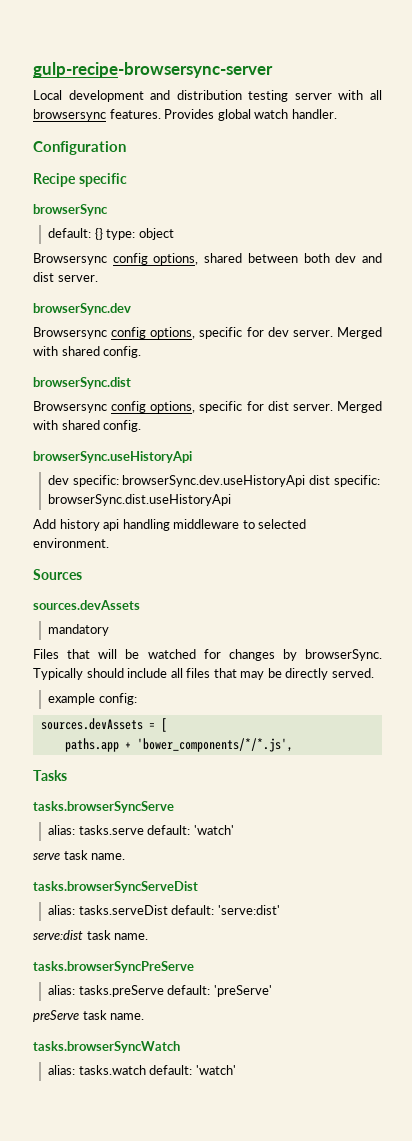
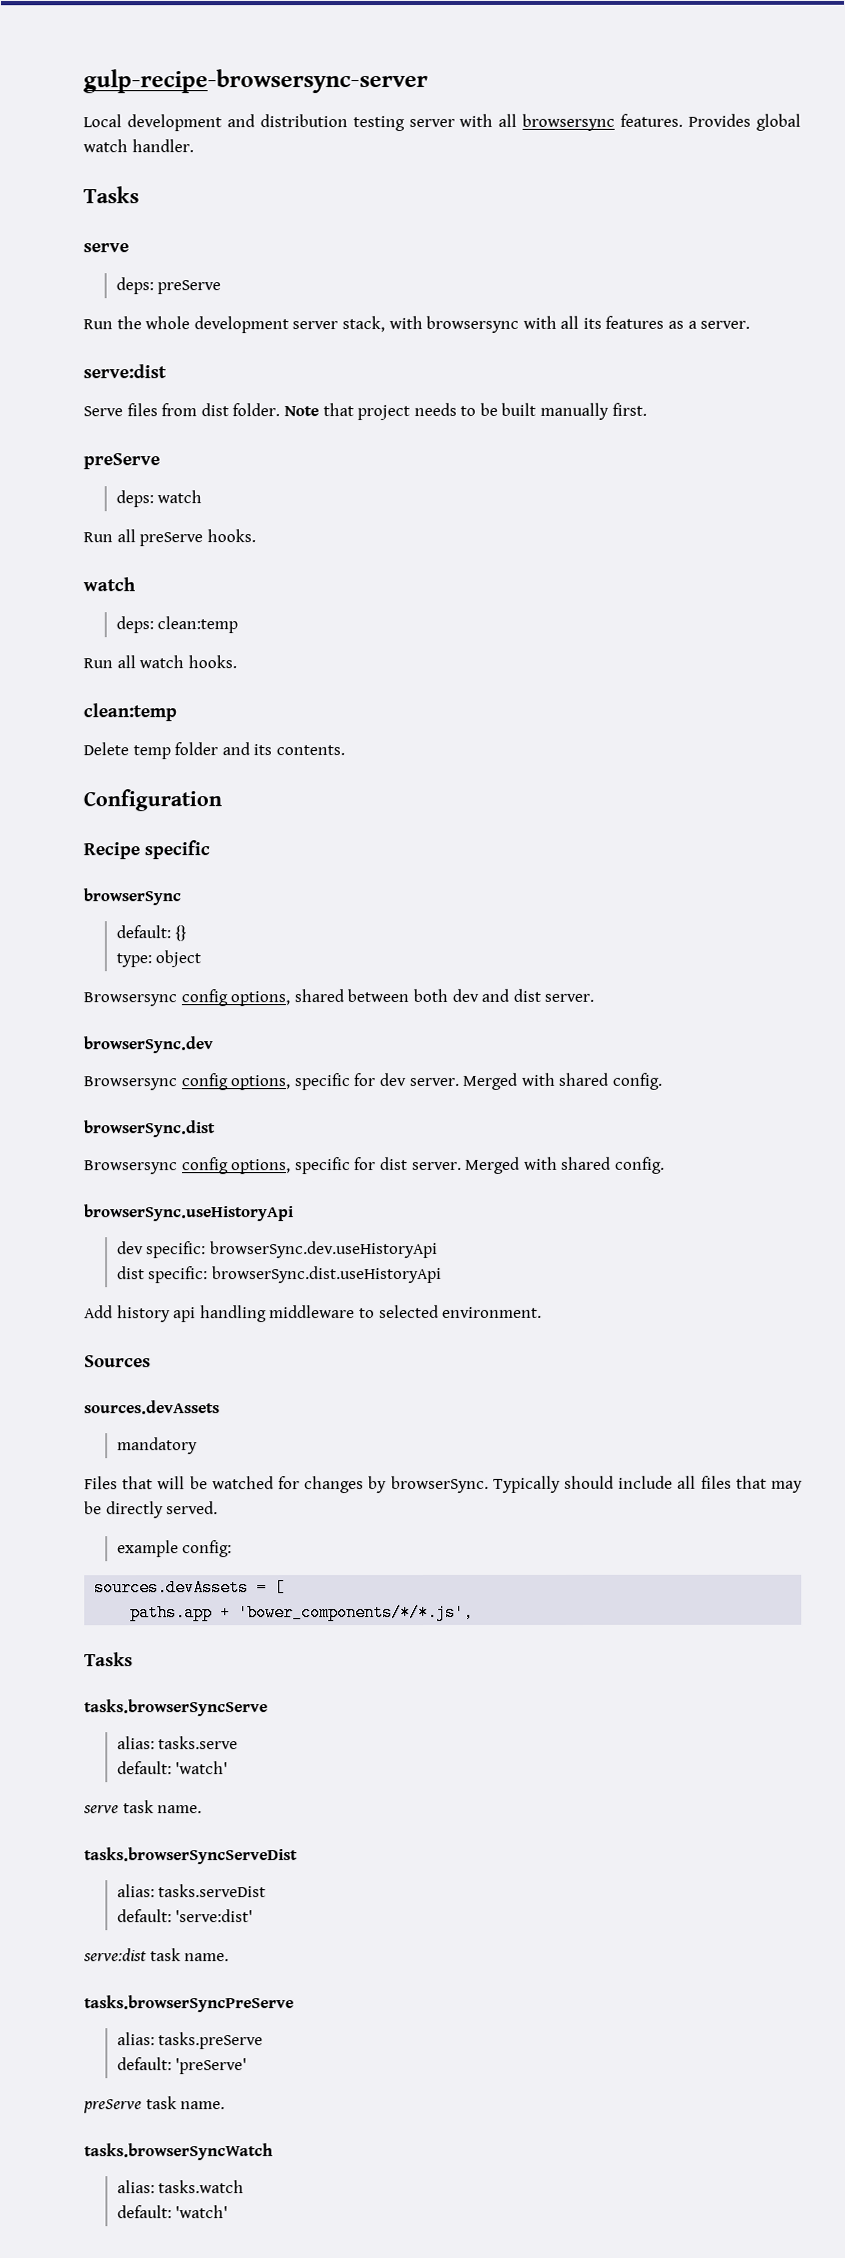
(337, 114) none -> [83,186,139,204] [83,243,129,253] [115,277,222,295] [83,315,751,334] [83,364,167,379] [83,402,647,421] [83,453,160,470] [115,490,203,508] [83,529,256,547] [83,577,136,592] [115,616,239,634] [83,655,237,669] [83,703,177,722] [83,742,345,760] // Tasks // serve // deps: preServe // Run the whole development server stack, with browsersync with all its features as a server. // serve:dist // Serve files from dist folder. Note that project needs to be built manually first. // preServe // deps: watch // Run all preServe hooks. // watch // deps: clean:temp // Run all watch hooks. // clean:temp // Delete temp folder and its contents.
(103, 234) none -> (188, 933) //
(306, 481) none -> (438, 1249) //
(144, 830) none -> (239, 1743) //
(168, 910) none -> (267, 1891) //
(164, 991) none -> (264, 2041) //
(146, 1070) none -> (245, 2187) //

